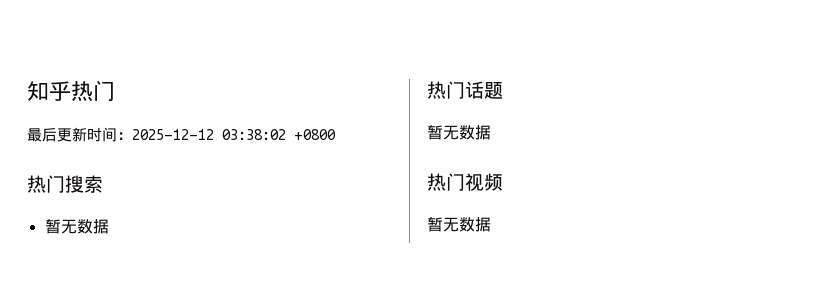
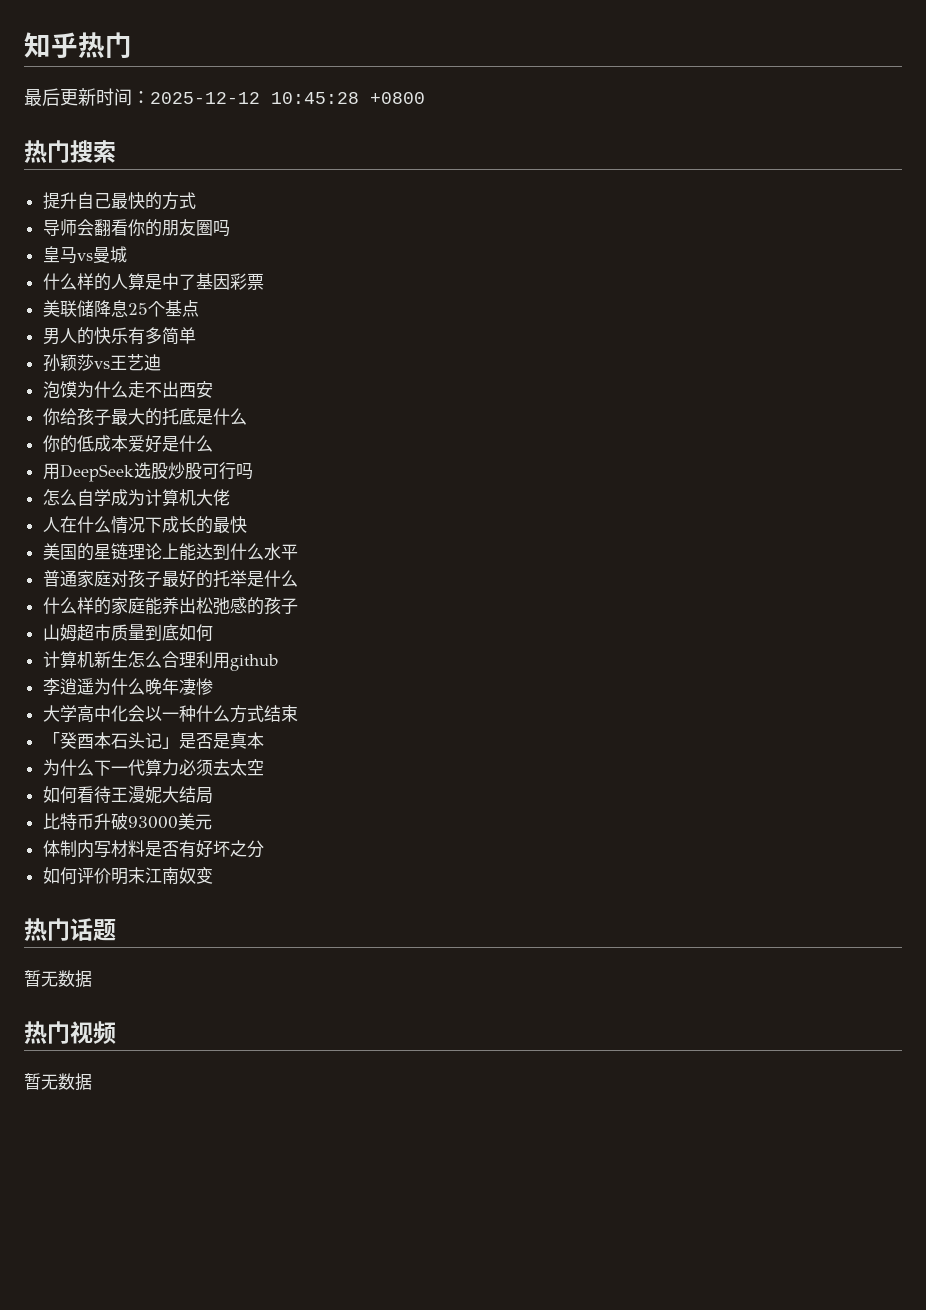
[222,129,286,140] 03:38:02 -> [271,92,359,104] 10:45:28
[44,219,109,234] 暂无数据 -> [42,192,196,210] [42,219,230,237] [42,246,127,264] [42,273,264,291] [42,300,199,317] [42,327,196,345] [42,354,161,371] [42,381,213,398] [42,408,247,426] [42,435,213,453] [42,462,253,482] [42,489,230,506] [42,516,247,534] [42,543,298,561] [42,570,298,588] [42,597,298,615] [42,624,213,642] [42,651,278,671] [42,678,213,695] [42,705,298,723] [42,732,264,749] [42,759,264,776] [42,786,213,804] [42,813,212,830] [42,840,264,858] [42,867,213,885] 提升自己最快的方式 // 导师会翻看你的朋友圈吗 // 皇马vs曼城 // 什么样的人算是中了基因彩票 // 美联储降息25个基点 // 男人的快乐有多简单 // 孙颖莎vs王艺迪 // 泡馍为什么走不出西安 // 你给孩子最大的托底是什么 // 你的低成本爱好是什么 // 用DeepSeek选股炒股可行吗 // 怎么自学成为计算机大佬 // 人在什么情况下成长的最快 // 美国的星链理论上能达到什么水平 // 普通家庭对孩子最好的托举是什么 // 什么样的家庭能养出松弛感的孩子 // 山姆超市质量到底如何 // 计算机新生怎么合理利用github // 李逍遥为什么晚年凄惨 // 大学高中化会以一种什么方式结束 // 「癸酉本石头记」是否是真本 // 为什么下一代算力必须去太空 // 如何看待王漫妮大结局 // 比特币升破93000美元 // 体制内写材料是否有好坏之分 // 如何评价明末江南奴变

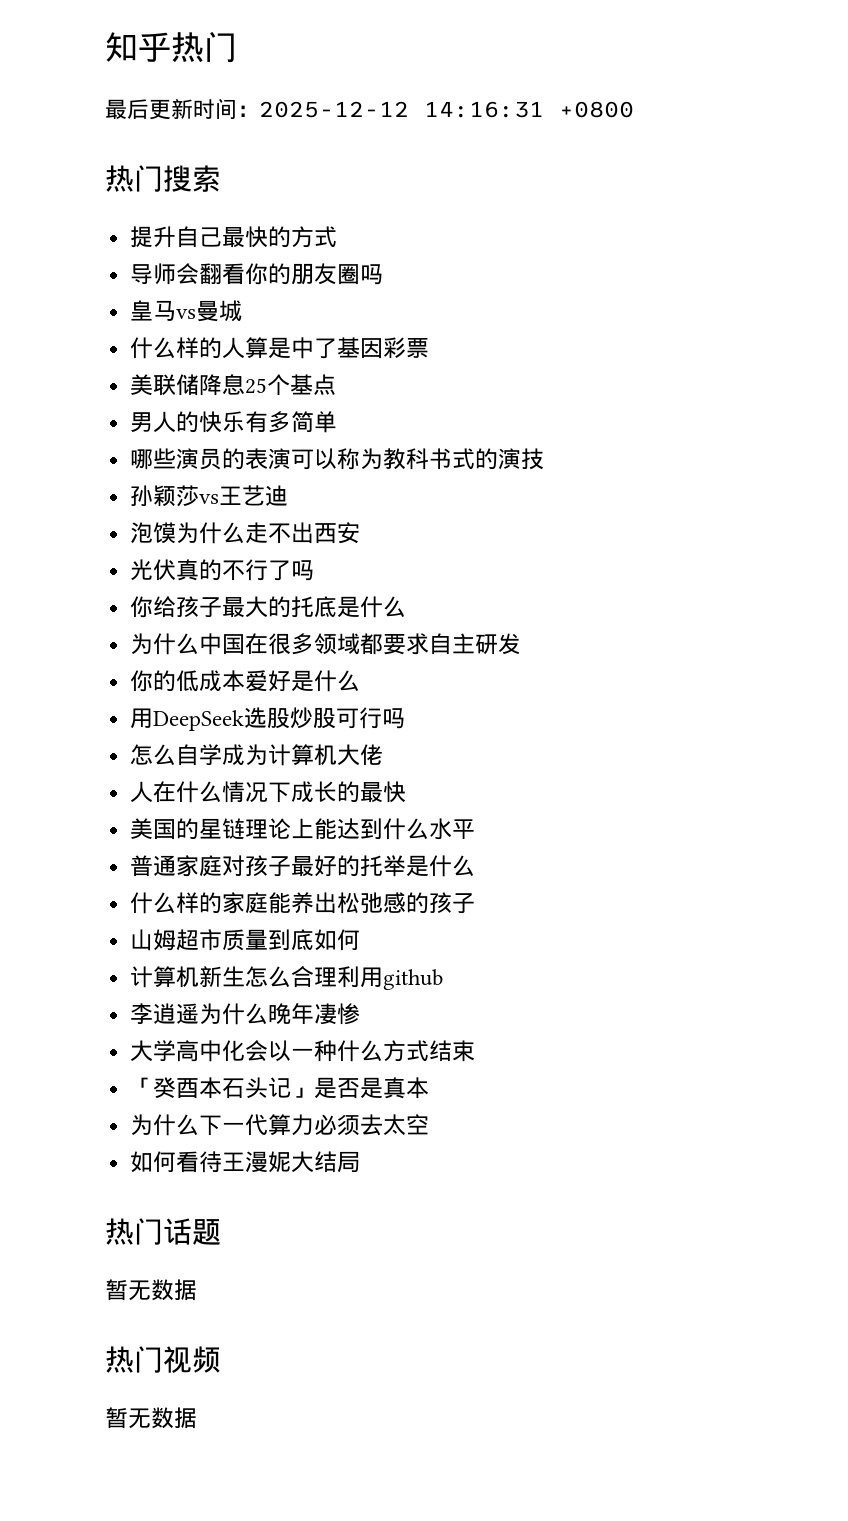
[271,92,359,104] 10:45:28 -> [424,101,544,118] 14:16:31
(196, 335) none -> [130,448,545,470] // 哪些演员的表演可以称为教科书式的演技
(213, 389) none -> [130,559,315,581] // 光伏真的不行了吗
(247, 416) none -> [130,633,522,655] // 为什么中国在很多领域都要求自主研发
[42,813,212,830] [42,840,264,858] [42,867,213,885] // 比特币升破93000美元 // 体制内写材料是否有好坏之分 // 如何评价明末江南奴变 -> (361, 1162) none

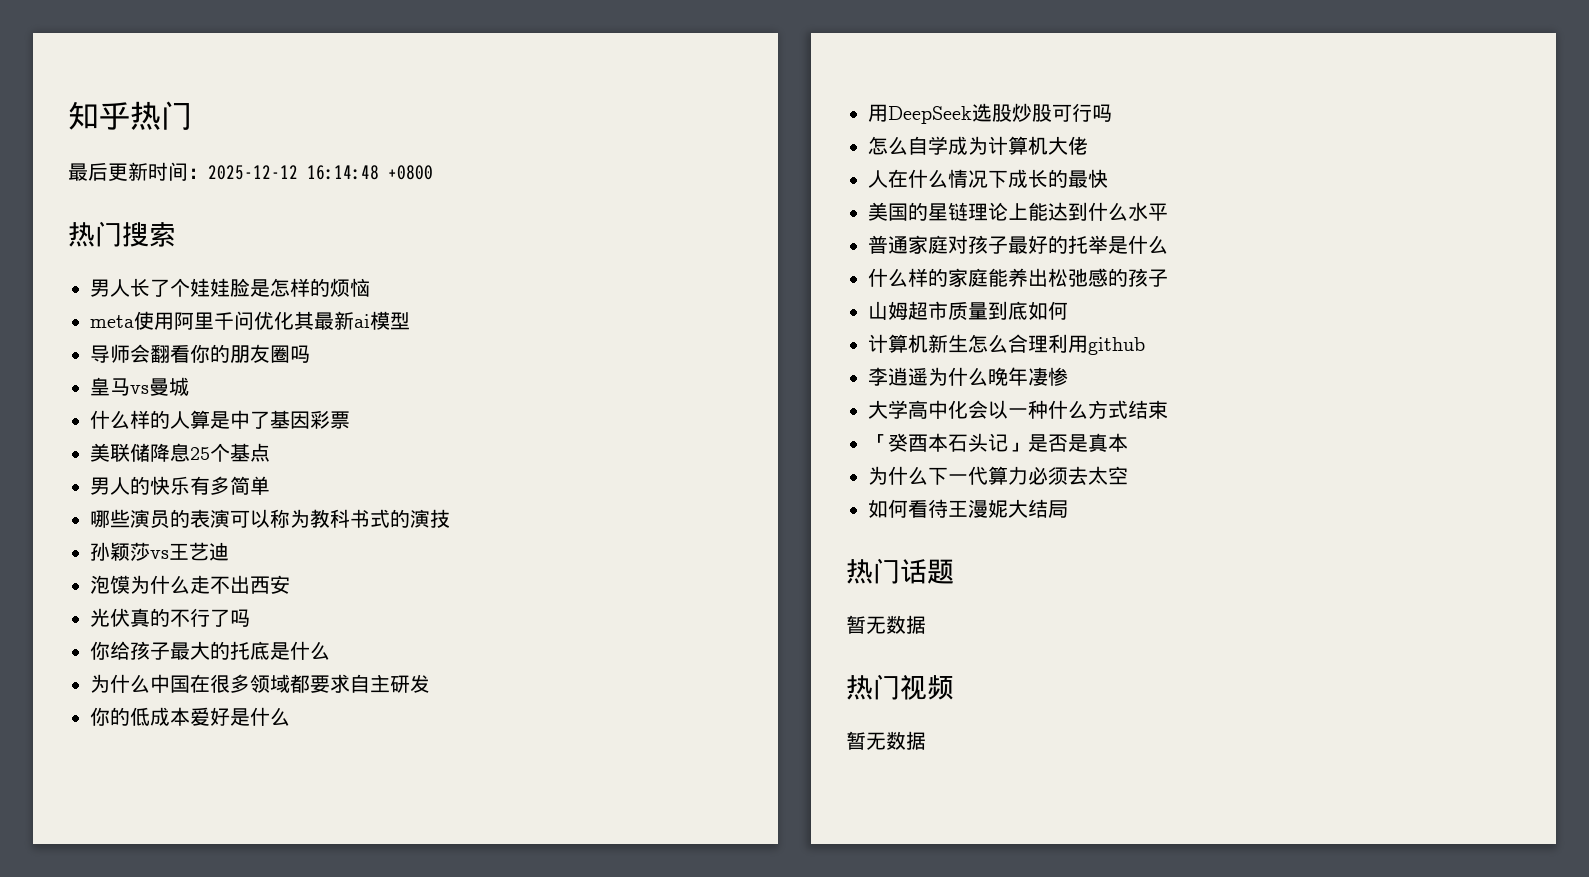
[424,101,544,118] 14:16:31 -> [307,165,379,180] 16:14:48
[130,226,338,248] 提升自己最快的方式 -> [90,278,370,297] [90,311,410,330] 男人长了个娃娃脸是怎样的烦恼 // meta使用阿里千问优化其最新ai模型

